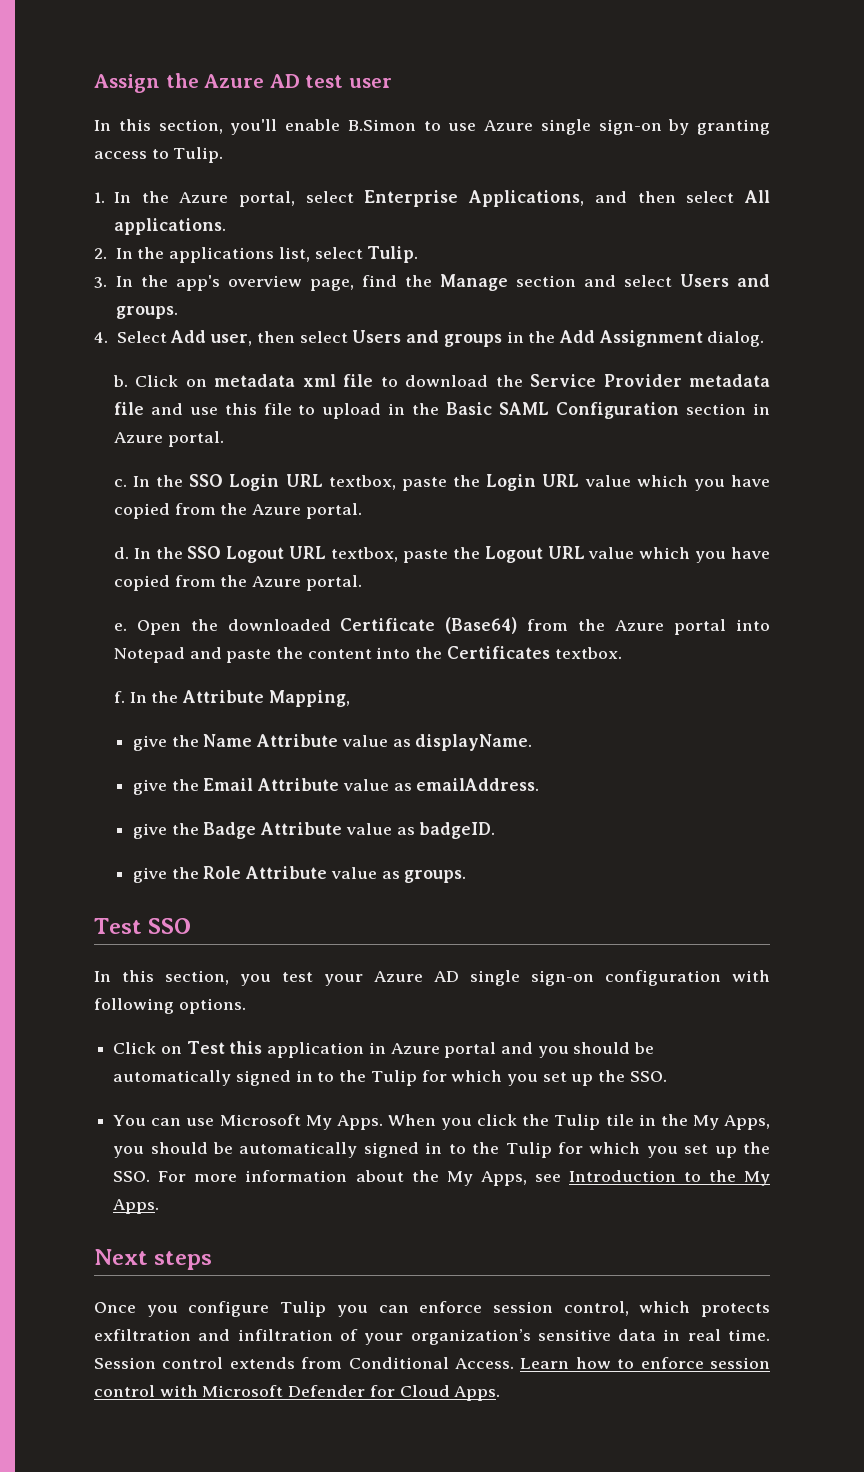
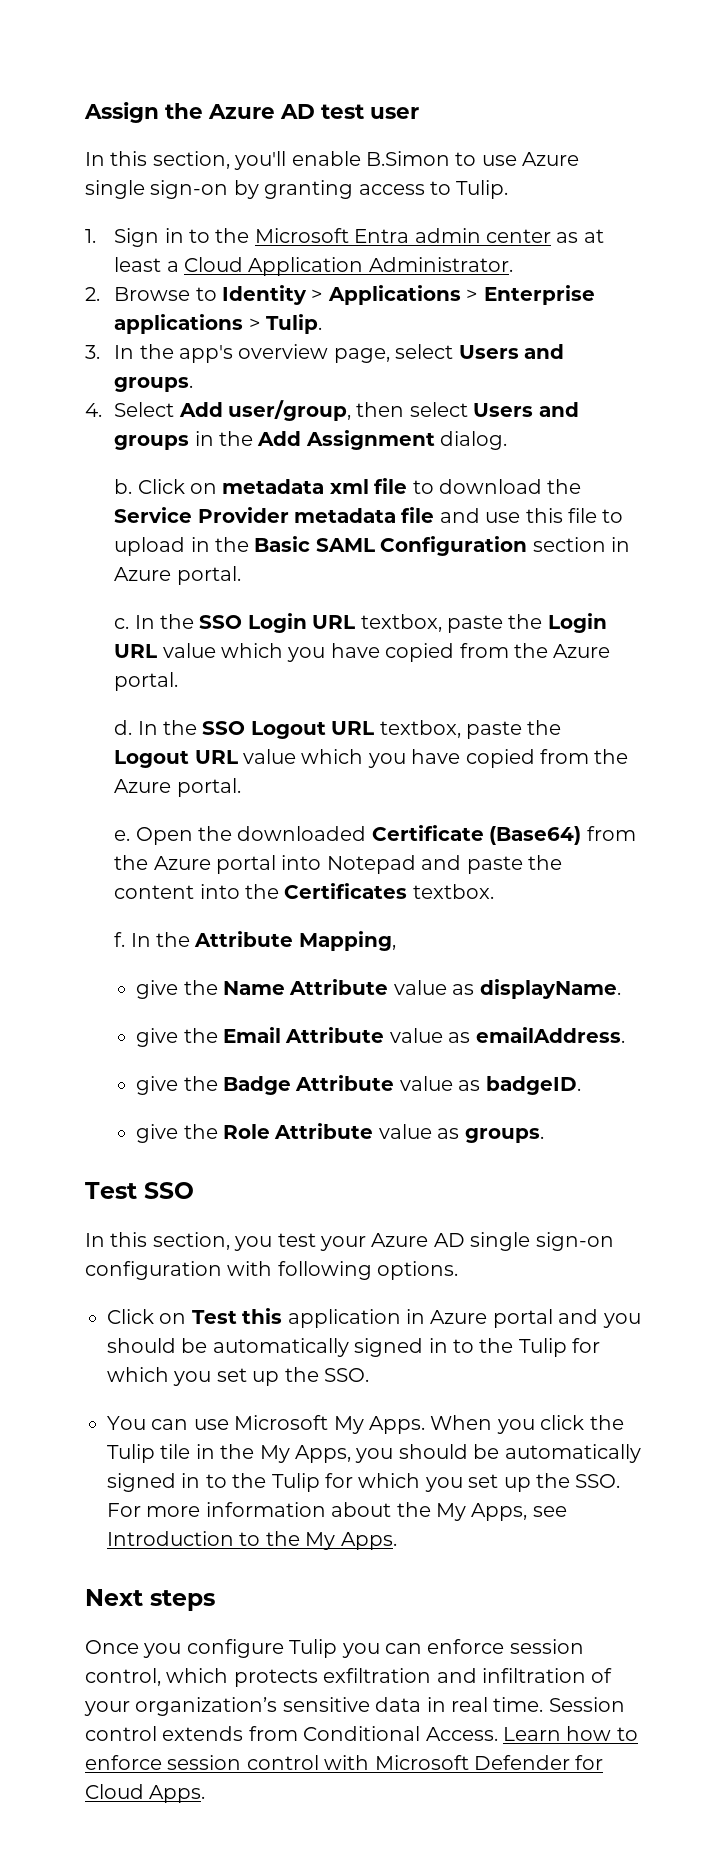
[113,190,771,207] [113,218,226,235] [94,247,363,263] In the Azure portal, select Enterprise Applications, and then select All applications. // 2. In the applications list, select -> [114,228,604,247] [114,257,513,276] [85,285,595,305] [114,314,261,334] Sign in to the Microsoft Entra admin center as at least a Cloud Application Administrator. // 2. Browse to Identity > Applications > Enterprise applications >
[361,274,616,291] find the Manage section and -> (390, 355) none
[210,334,253,346] user, -> [228,400,352,421] user/group,

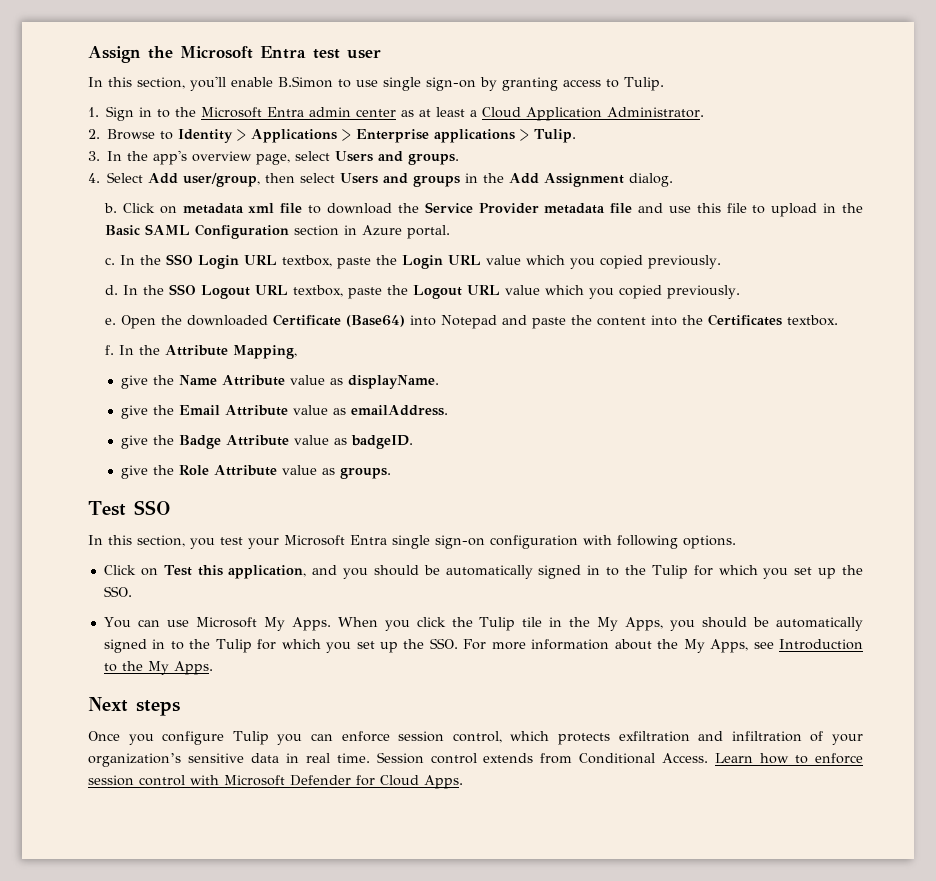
[208,104,315,119] Azure AD -> [180,46,306,59] Microsoft Entra
[522,152,580,166] Azure -> (378, 83) none
[330,643,611,662] [114,672,179,691] have copied from the Azure portal. -> [600,255,722,269] copied previously.
[411,749,629,768] [114,778,241,797] have copied from the Azure portal. -> [619,285,741,299] copied previously.
[586,826,636,841] [114,855,277,874] from the Azure portal -> (406, 321) none
[371,1233,465,1247] Azure AD -> [284,535,387,546] Microsoft Entra
[287,1309,553,1328] application in Azure portal -> [228,565,307,579] application,

